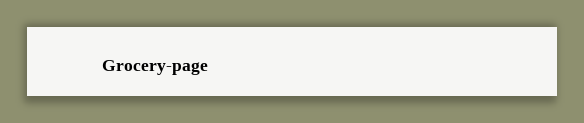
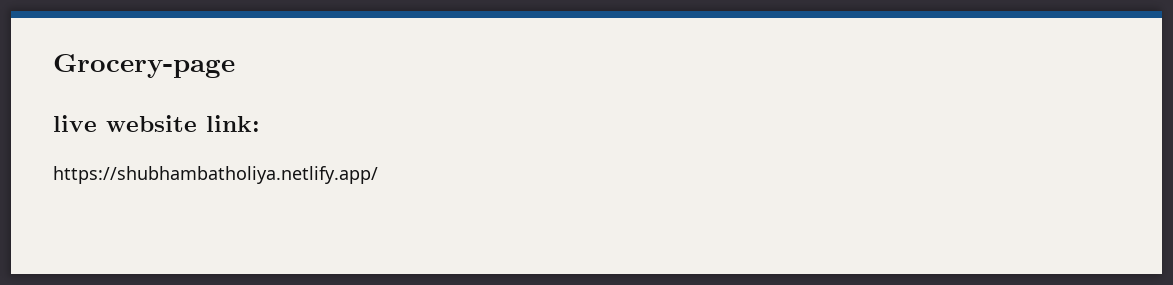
(208, 67) none -> [53,115,260,132] [53,166,378,184] // live website link: // https://shubhambatholiya.netlify.app/

